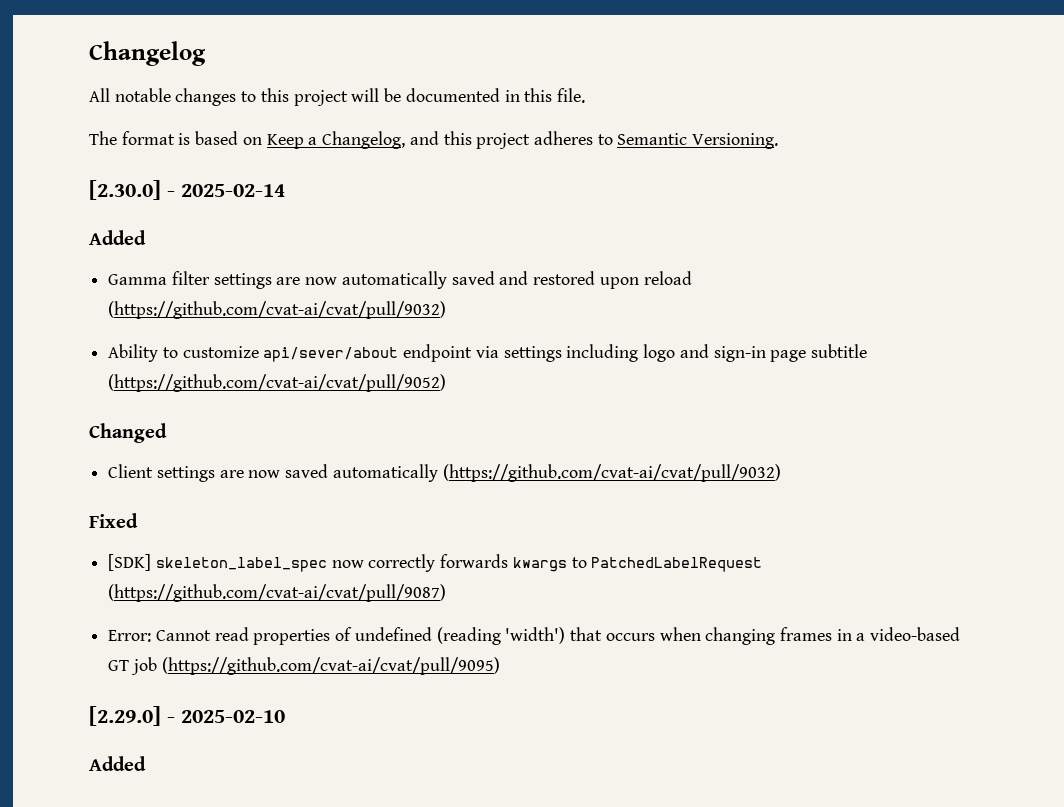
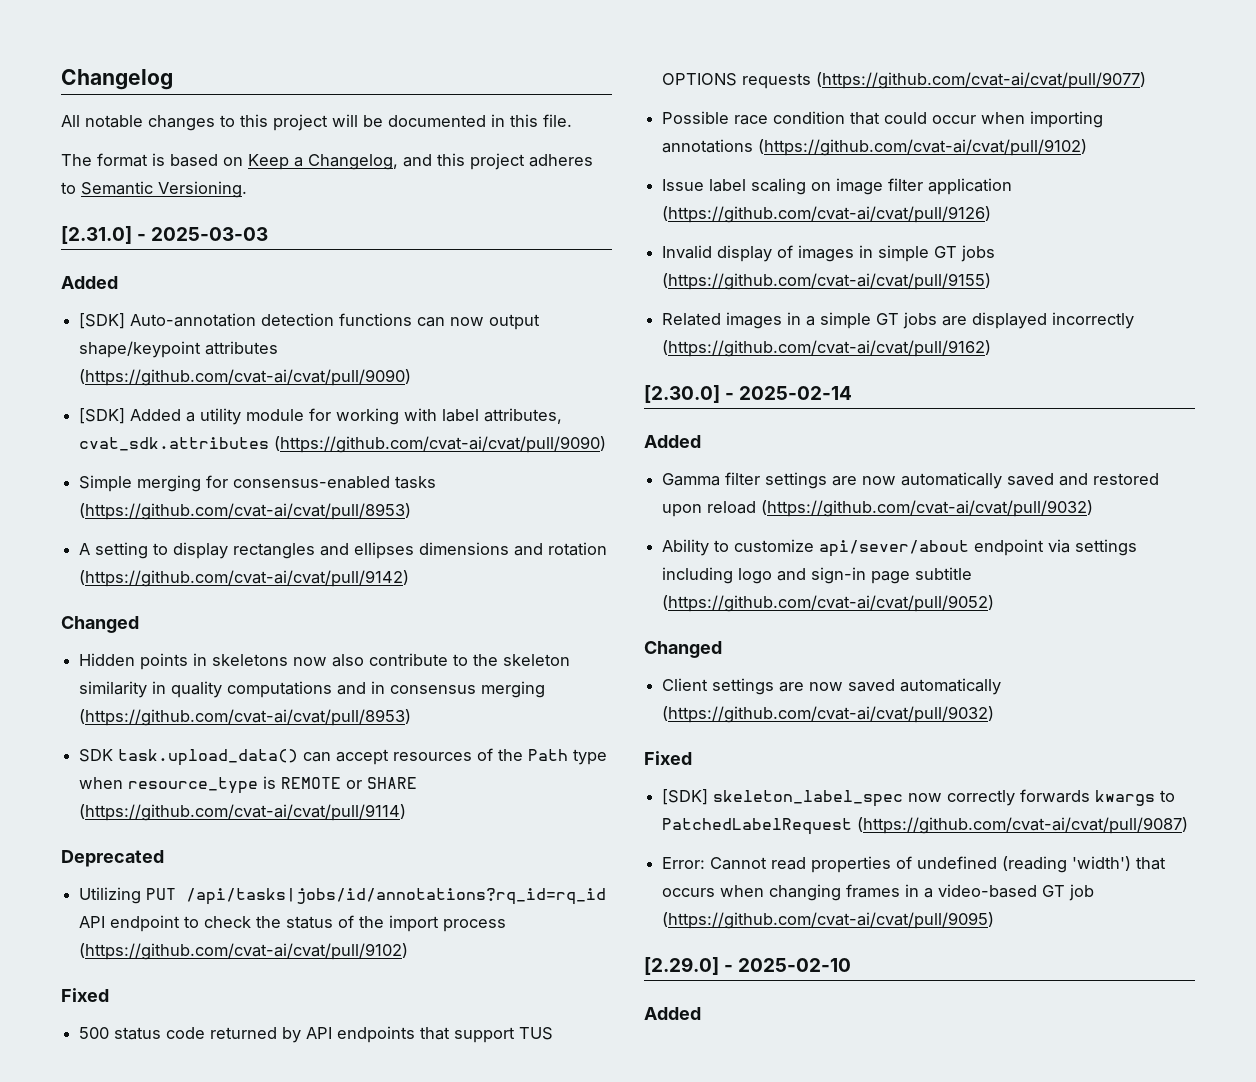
(779, 141) none -> [61,226,269,244] [61,276,118,289] [79,313,541,330] [79,341,279,358] [79,369,412,386] [79,408,563,425] [79,436,607,453] [79,475,437,492] [79,503,412,520] [79,542,608,559] [79,570,410,587] [61,616,139,633] [79,653,571,670] [79,681,546,698] [79,709,412,726] [79,748,608,766] [79,776,418,794] [79,804,407,821] [61,850,164,867] [79,887,607,905] [79,915,507,932] [79,943,409,960] [61,988,109,1002] [79,1026,554,1043] [662,72,1147,89] [662,111,1104,128] [662,139,1088,156] [662,178,1013,195] [662,206,992,223] [662,245,996,262] [662,273,992,290] [662,312,1135,329] [662,340,992,357] // [2.31.0] - 2025-03-03 // Added // [SDK] Auto-annotation detection functions can now output shape/keypoint attributes (https://github.com/cvat-ai/cvat/pull/9090) // [SDK] Added a utility module for working with label attributes, cvat_sdk.attributes (https://github.com/cvat-ai/cvat/pull/9090) // Simple merging for consensus-enabled tasks (https://github.com/cvat-ai/cvat/pull/8953) // A setting to display rectangles and ellipses dimensions and rotation (https://github.com/cvat-ai/cvat/pull/9142) // Changed // Hidden points in skeletons now also contribute to the skeleton similarity in quality computations and in consensus merging (https://github.com/cvat-ai/cvat/pull/8953) // SDK task.upload_data() can accept resources of the Path type when resource_type is REMOTE or SHARE (https://github.com/cvat-ai/cvat/pull/9114) // Deprecated // Utilizing PUT /api/tasks|jobs/id/annotations?rq_id=rq_id API endpoint to check the status of the import process (https://github.com/cvat-ai/cvat/pull/9102) // Fixed // 500 status code returned by API endpoints that support TUS OPTIONS requests (https://github.com/cvat-ai/cvat/pull/9077) // Possible race condition that could occur when importing annotations (https://github.com/cvat-ai/cvat/pull/9102) // Issue label scaling on image filter application (https://github.com/cvat-ai/cvat/pull/9126) // Invalid display of images in simple GT jobs (https://github.com/cvat-ai/cvat/pull/9155) // Related images in a simple GT jobs are displayed incorrectly (https://github.com/cvat-ai/cvat/pull/9162)

